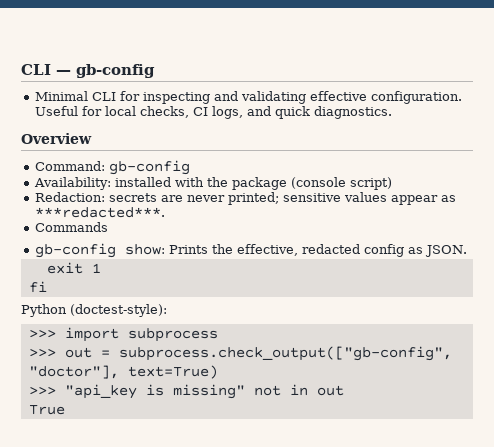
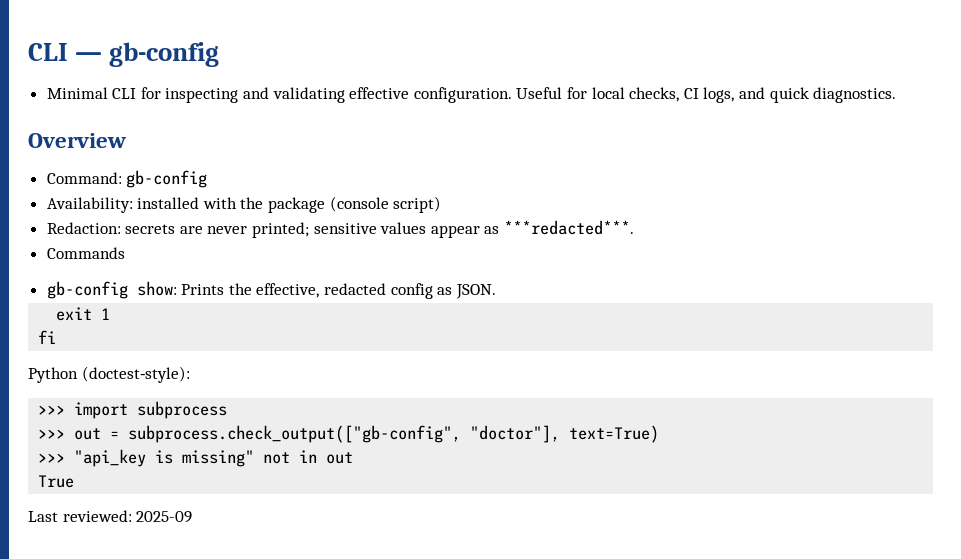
(65, 410) none -> [28,510,193,523] // Last reviewed: 2025-09

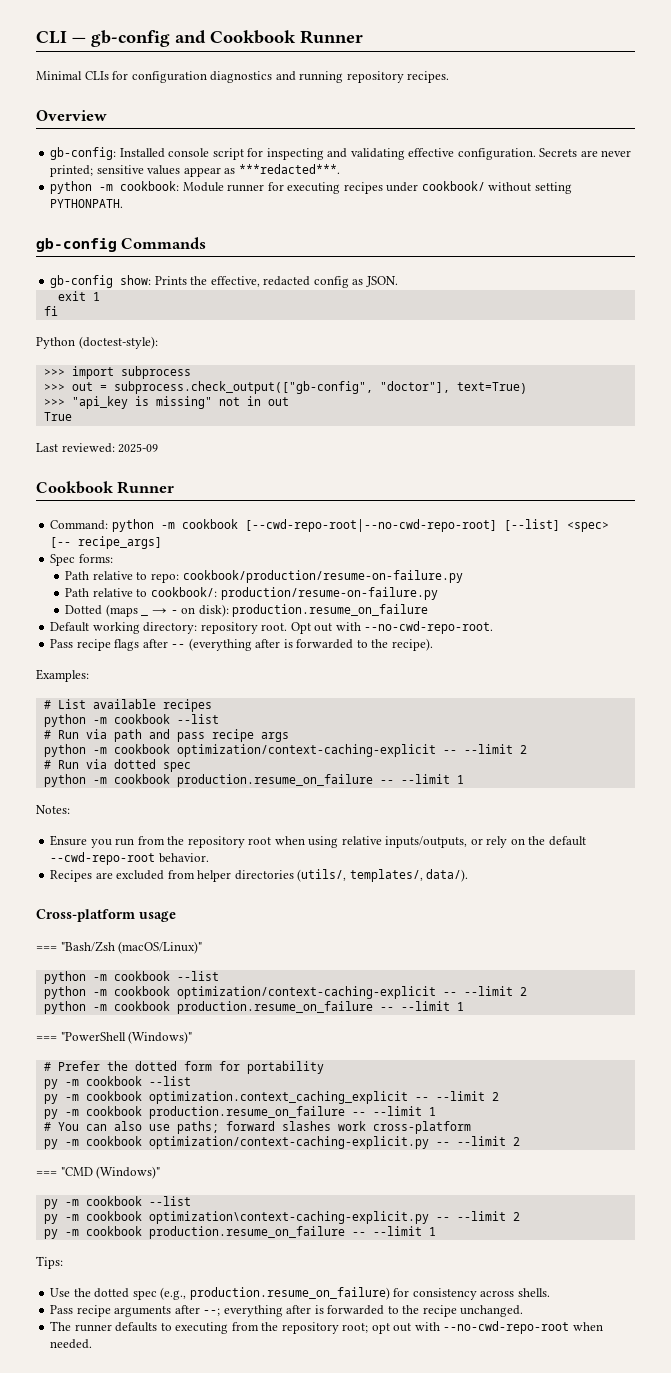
[46,87,137,99] // Minimal CLI -> [175,30,363,44] [36,71,450,83] [36,110,107,121] [50,147,244,160] and Cookbook Runner // Minimal CLIs for configuration diagnostics and running repository recipes. // Overview // gb-config: Installed console script
[516,87,897,103] [28,133,126,148] [46,170,208,188] [46,196,442,213] [46,222,176,234] Useful for local checks, CI logs, and quick diagnostics. // Overview // Command: gb-config // Availability: installed with the package (console script) // Redaction: secrets -> [539,148,578,157] Secrets
(635, 227) none -> [50,181,572,194] [50,199,124,208] [36,238,117,252] python -m cookbook: Module runner for executing recipes under cookbook/ without setting PYTHONPATH. // gb-config
(193, 517) none -> [36,481,175,494] [50,519,609,532] [50,536,163,549] [50,554,113,566] [65,570,463,583] [65,587,438,600] [65,604,149,617] [152,604,429,617] [50,621,494,634] [50,638,433,651] [36,669,89,682] [43,699,212,712] [43,714,219,727] [43,729,289,742] [43,744,527,757] [43,759,191,772] [43,774,464,787] [36,805,70,814] [50,835,586,848] [50,852,209,865] [50,869,469,882] [36,909,176,922] [36,941,203,954] [43,971,219,984] [43,986,527,999] [43,1001,464,1014] [36,1031,193,1044] [43,1061,324,1074] [43,1076,191,1089] [43,1091,499,1104] [43,1106,436,1119] [43,1121,471,1134] [43,1136,520,1149] [36,1166,161,1179] [43,1196,191,1209] [43,1211,520,1224] [43,1226,436,1239] [36,1256,63,1269] [50,1287,550,1300] [50,1305,524,1317] [50,1321,603,1334] [50,1339,93,1349] // Cookbook Runner // Command: python -m cookbook [--cwd-repo-root|--no-cwd-repo-root] [--list] <spec> [-- recipe_args] // Spec forms: // Path relative to repo: cookbook/production/resume-on-failure.py // Path relative to cookbook/: production/resume-on-failure.py // Dotted (maps _ → - on disk): production.resume_on_failure // Default working directory: repository root. Opt out with --no-cwd-repo-root. // Pass recipe flags after -- (everything after is forwarded to the recipe). // Examples: // # List available recipes // python -m cookbook --list // # Run via path and pass recipe args // python -m cookbook optimization/context-caching-explicit -- --limit 2 // # Run via dotted spec // python -m cookbook production.resume_on_failure -- --limit 1 // Notes: // Ensure you run from the repository root when using relative inputs/outputs, or rely on the default --cwd-repo-root behavior. // Recipes are excluded from helper directories (utils/, templates/, data/). // Cross-platform usage // === "Bash/Zsh (macOS/Linux)" // python -m cookbook --list // python -m cookbook optimization/context-caching-explicit -- --limit 2 // python -m cookbook production.resume_on_failure -- --limit 1 // === "PowerShell (Windows)" // # Prefer the dotted form for portability // py -m cookbook --list // py -m cookbook optimization.context_caching_explicit -- --limit 2 // py -m cookbook production.resume_on_failure -- --limit 1 // # You can also use paths; forward slashes work cross‑platform // py -m cookbook optimization/context-caching-explicit.py -- --limit 2 // === "CMD (Windows)" // py -m cookbook --list // py -m cookbook optimization\context-caching-explicit.py -- --limit 2 // py -m cookbook production.resume_on_failure -- --limit 1 // Tips: // Use the dotted spec (e.g., production.resume_on_failure) for consistency across shells. // Pass recipe arguments after --; everything after is forwarded to the recipe unchanged. // The runner defaults to executing from the repository root; opt out with --no-cwd-repo-root when needed.

